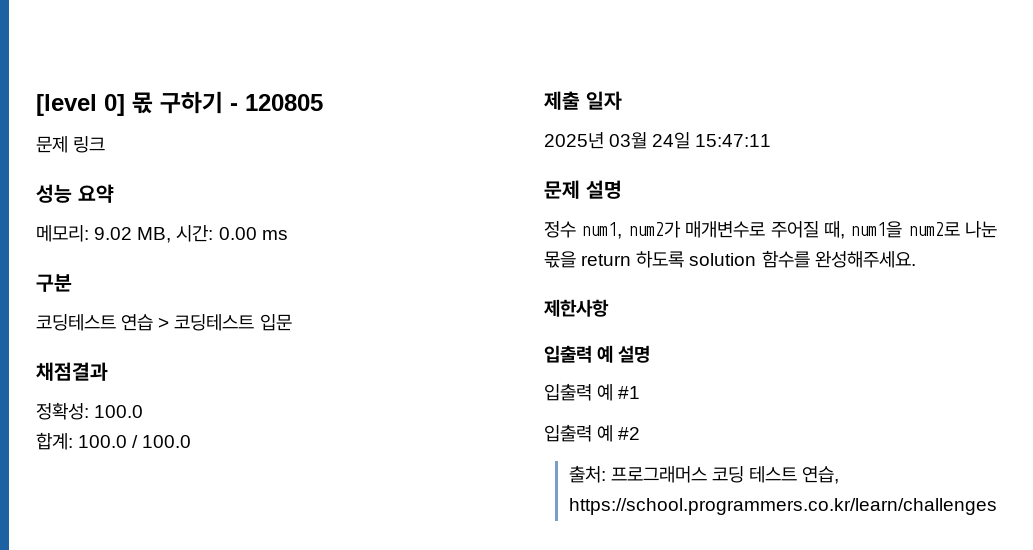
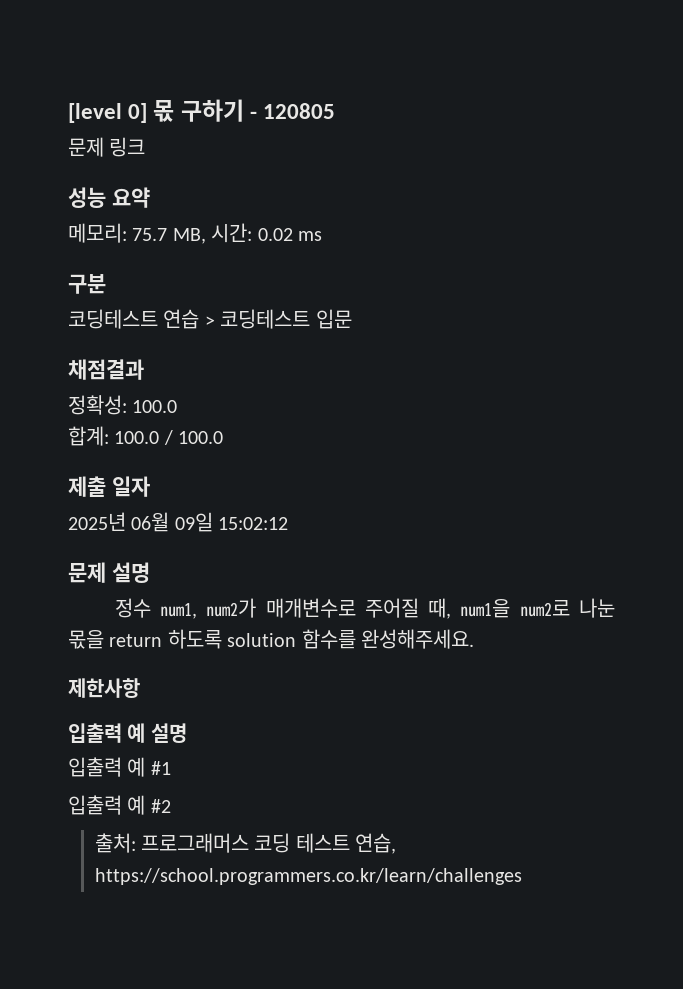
[94,227,133,240] 9.02 -> [132,228,168,241] 75.7
[218,227,257,240] 0.00 -> [257,228,293,241] 0.02
[609,132,772,149] 03월 24일 15:47:11 -> [131,512,289,532] 06월 09일 15:02:12

